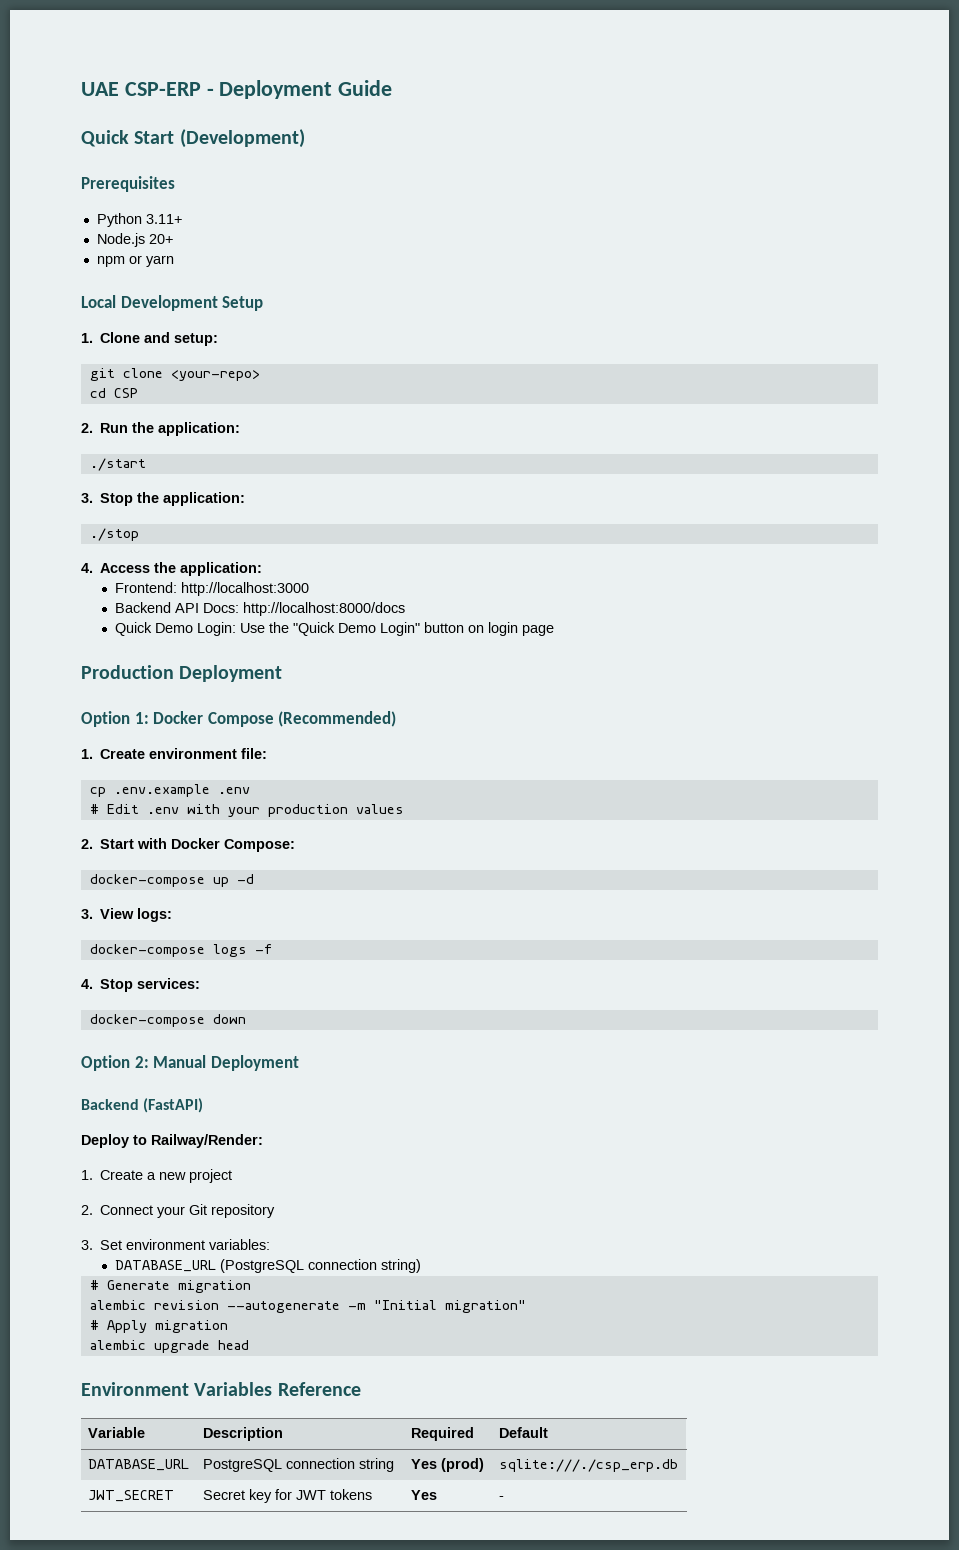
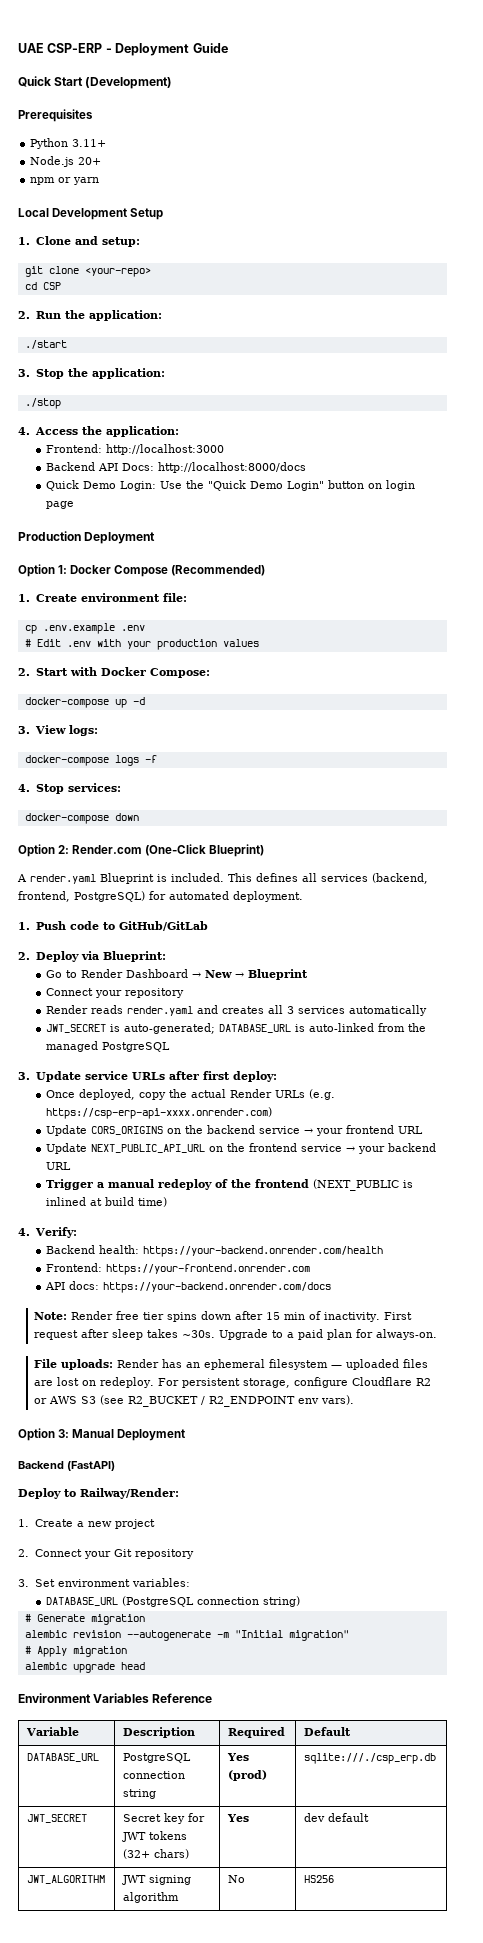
(149, 1062) none -> [72,844,265,857] [17,873,428,884] [18,891,303,902] [18,921,208,931] [18,951,166,962] [46,969,309,980] [46,988,185,998] [46,1005,428,1016] [46,1023,427,1034] [46,1041,171,1052] [18,1071,277,1082] [46,1089,336,1100] [46,1107,273,1119] [46,1125,424,1136] [46,1143,437,1154] [46,1162,72,1170] [46,1179,414,1191] [46,1197,168,1207] [18,1227,77,1238] [46,1245,384,1257] [46,1263,311,1275] [45,1281,332,1293] [34,1311,413,1322] [34,1329,438,1340] [34,1359,429,1370] [34,1377,432,1388] [34,1395,355,1407] [18,1428,70,1441] Render.com (One-Click Blueprint) // A render.yaml Blueprint is included. This defines all services (backend, frontend, PostgreSQL) for automated deployment. // 1. Push code to GitHub/GitLab // 2. Deploy via Blueprint: // Go to Render Dashboard → New → Blueprint // Connect your repository // Render reads render.yaml and creates all 3 services automatically // JWT_SECRET is auto-generated; DATABASE_URL is auto-linked from the managed PostgreSQL // 3. Update service URLs after first deploy: // Once deployed, copy the actual Render URLs (e.g. https://csp-erp-api-xxxx.onrender.com) // Update CORS_ORIGINS on the backend service → your frontend URL // Update NEXT_PUBLIC_API_URL on the frontend service → your backend URL // Trigger a manual redeploy of the frontend (NEXT_PUBLIC is inlined at build time) // 4. Verify: // Backend health: https://your-backend.onrender.com/health // Frontend: https://your-frontend.onrender.com // API docs: https://your-backend.onrender.com/docs // Note: Render free tier spins down after 15 min of inactivity. First request after sleep takes ~30s. Upgrade to a paid plan for always-on. // File uploads: Render has an ephemeral filesystem — uploaded files are lost on redeploy. For persistent storage, configure Cloudflare R2 or AWS S3 (see R2_BUCKET / R2_ENDPOINT env vars). // Option 3:
(372, 1494) none -> [122,1849,189,1859] (32+ chars)
[498,1496,504,1500] - -> [303,1813,369,1822] [26,1875,105,1884] [121,1875,191,1885] [122,1892,179,1903] [227,1875,245,1883] [303,1875,334,1883] dev default // JWT_ALGORITHM | JWT signing algorithm | No | HS256

